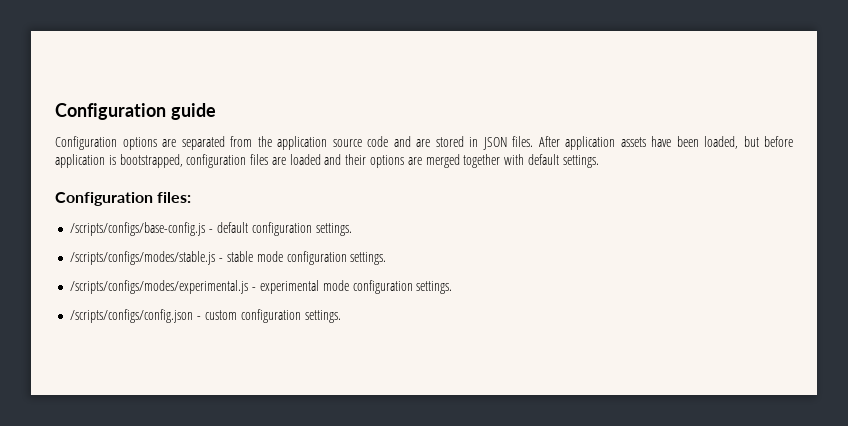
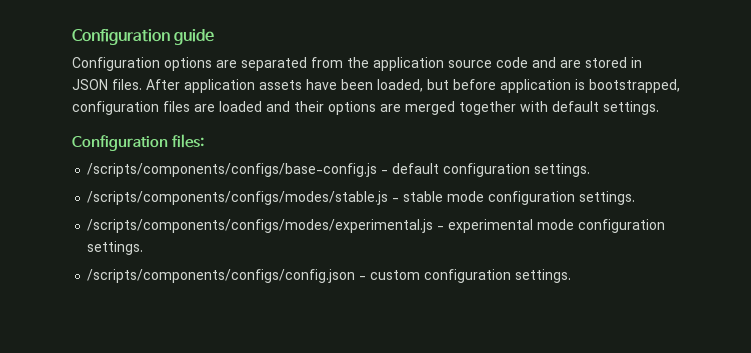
[70,222,206,236] /scripts/configs/base-config.js -> [87,163,378,177] /scripts/components/configs/base-config.js
[70,251,216,265] /scripts/configs/modes/stable.js -> [87,191,389,205] /scripts/components/configs/modes/stable.js
[70,280,249,294] /scripts/configs/modes/experimental.js -> [87,219,434,233] /scripts/components/configs/modes/experimental.js
[70,309,194,323] /scripts/configs/config.json -> [87,269,356,283] /scripts/components/configs/config.json

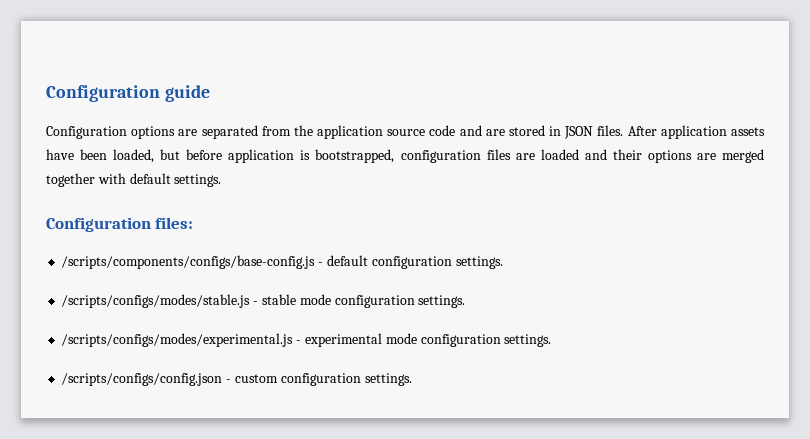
[87,191,389,205] /scripts/components/configs/modes/stable.js -> [61,294,251,308] /scripts/configs/modes/stable.js
[87,219,434,233] /scripts/components/configs/modes/experimental.js -> [61,333,294,347] /scripts/configs/modes/experimental.js
[87,269,356,283] /scripts/components/configs/config.json -> [61,373,223,386] /scripts/configs/config.json

